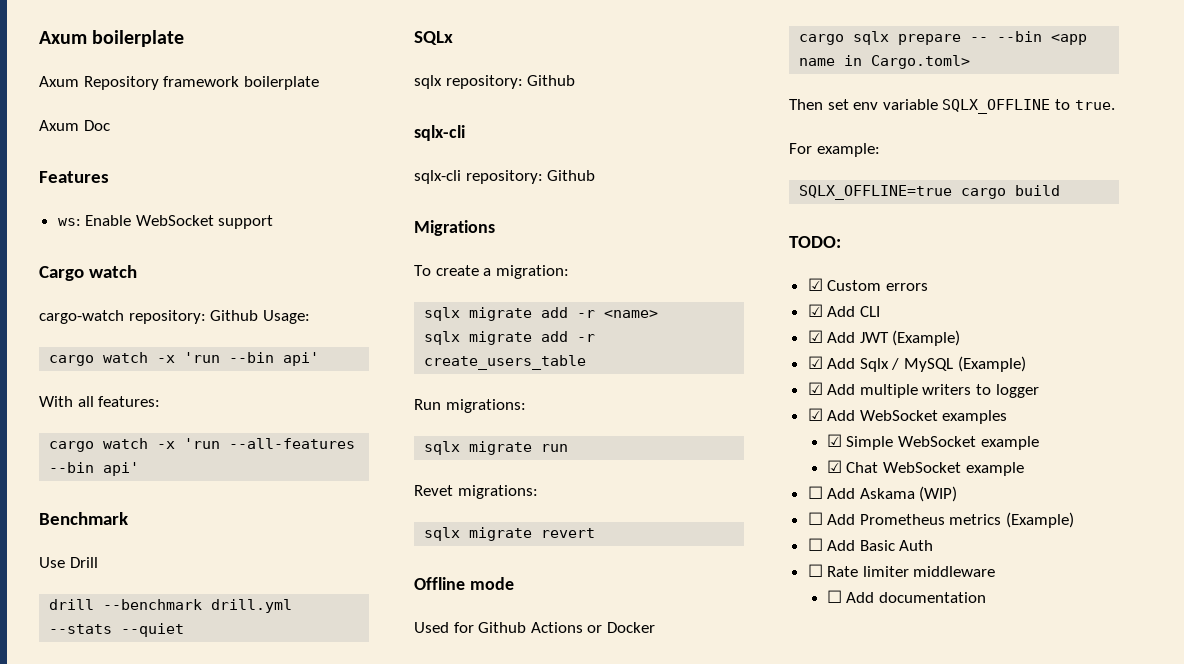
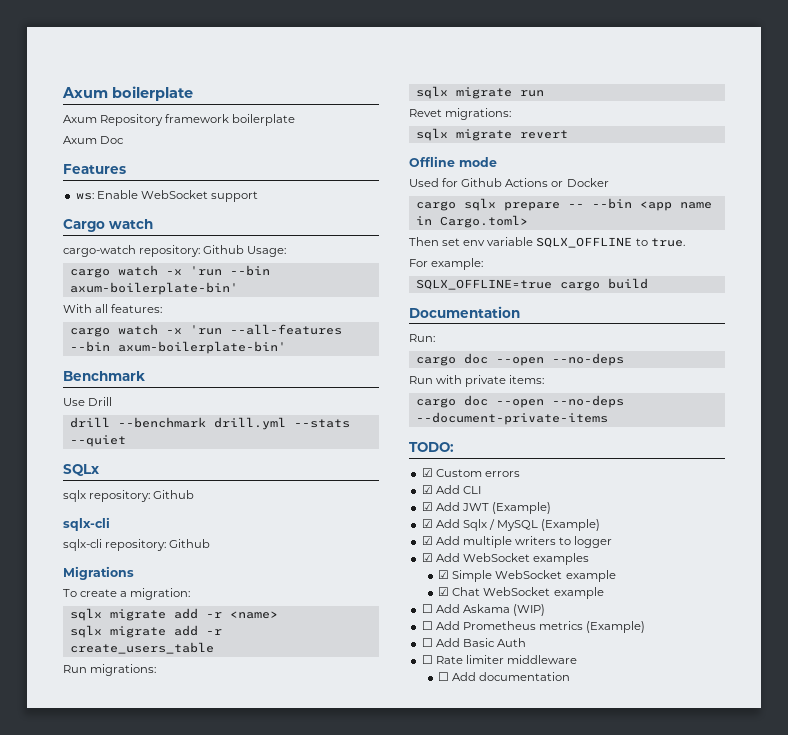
[283,352,320,366] api' -> [69,282,238,295] axum-boilerplate-bin'
[103,462,140,476] api' -> [117,341,286,354] axum-boilerplate-bin'
(1061, 190) none -> [409,306,520,318] [409,334,435,342] [415,353,624,366] [409,375,545,387] [415,395,624,408] [415,412,608,425] // Documentation // Run: // cargo doc --open --no-deps // Run with private items: // cargo doc --open --no-deps --document-private-items

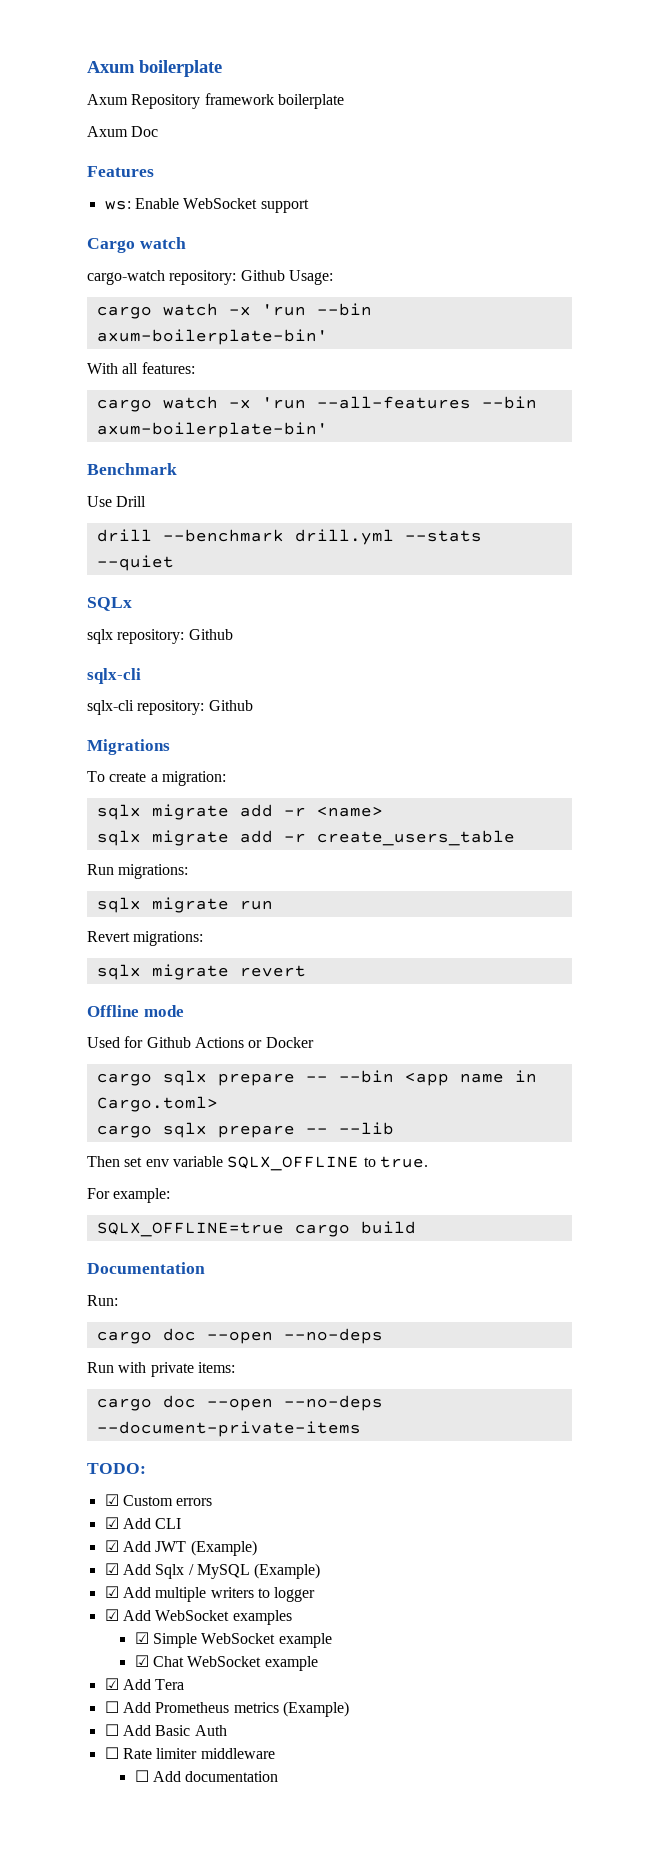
[409,109,442,117] Revet -> [87,931,130,942] Revert
(528, 221) none -> [96,1122,394,1138] // cargo sqlx prepare -- --lib
[421,604,545,616] ☐ Add Askama (WIP) -> [104,1678,185,1690] ☑ Add Tera

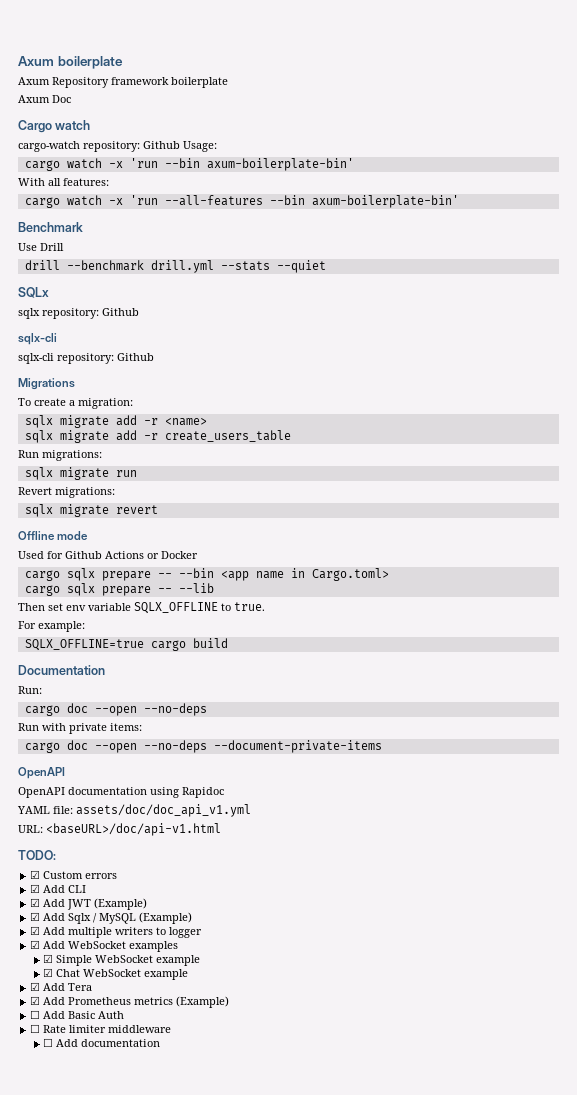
[87,166,154,177] [104,198,309,213] // Features // ws: Enable WebSocket support -> (71, 99) none
(361, 1429) none -> [18,767,65,779] [18,787,224,798] [17,804,251,817] [18,823,221,836] // OpenAPI // OpenAPI documentation using Rapidoc // YAML file: assets/doc/doc_api_v1.yml // URL: <baseURL>/doc/api-v1.html
[104,1701,119,1713] ☐ -> [30,996,41,1005] ☑

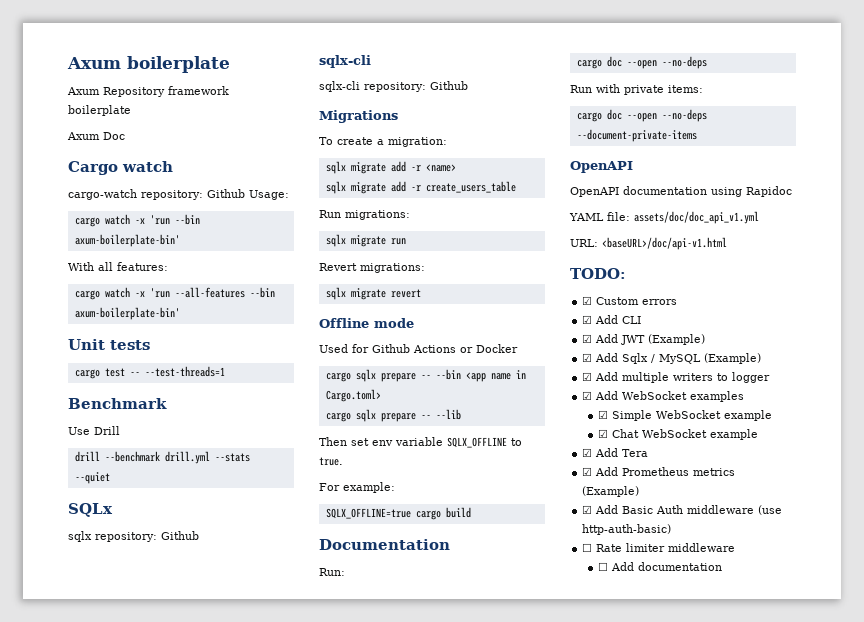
(459, 201) none -> [68,339,150,350] [74,366,225,379] // Unit tests // cargo test -- --test-threads=1
[30,1010,41,1019] ☐ -> [582,505,593,514] ☑
(125, 1015) none -> [687,505,783,515] [582,524,672,535] middleware (use http-auth-basic)

